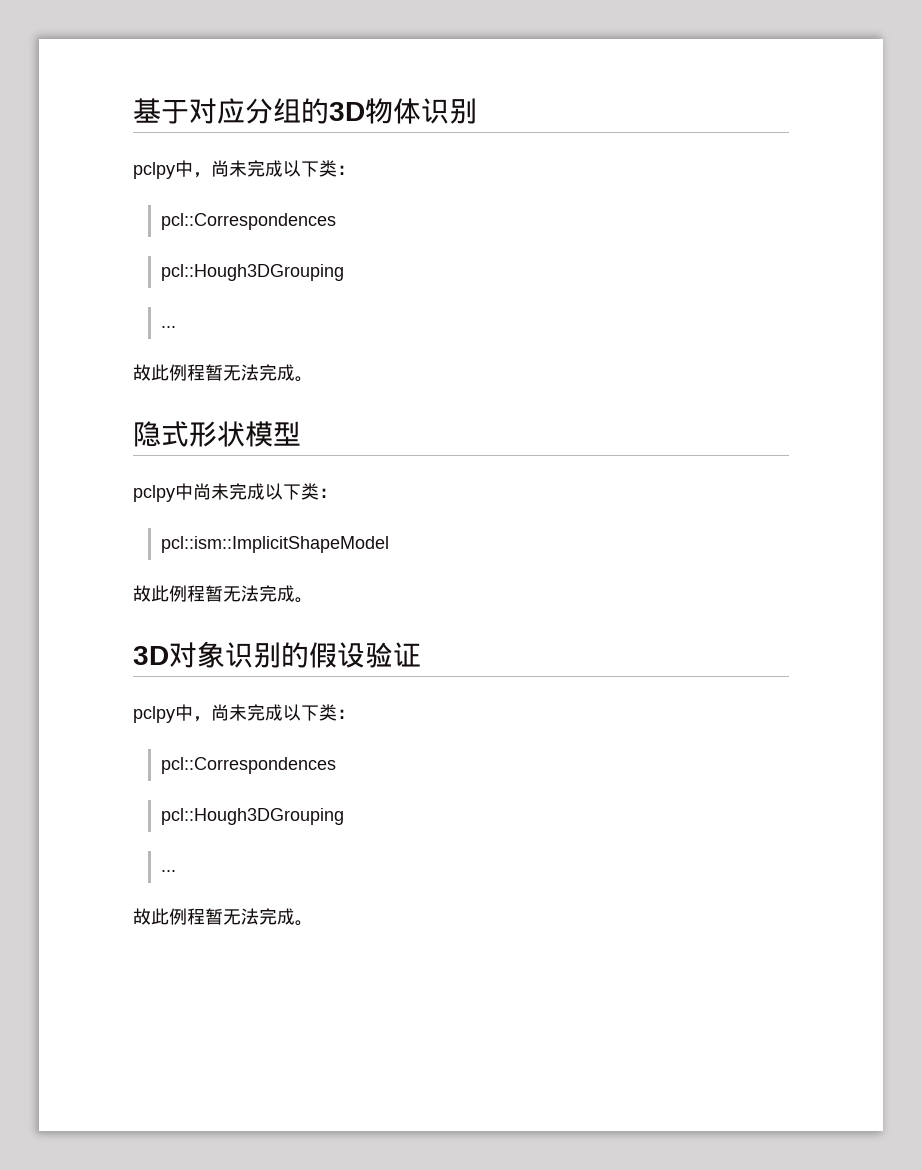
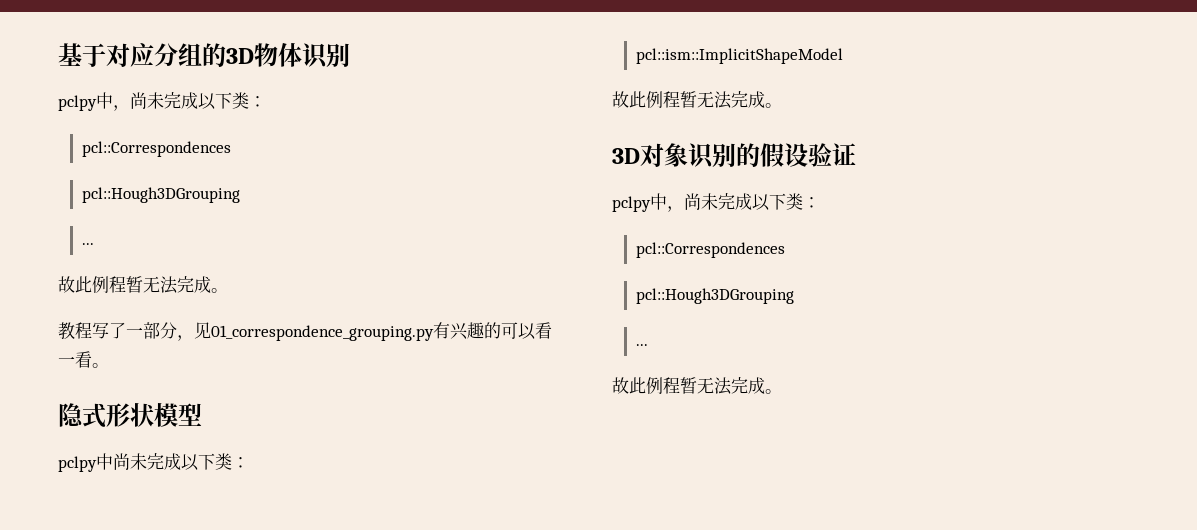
(313, 379) none -> [58,322,552,341] [58,351,109,368] // 教程写了一部分，见01_correspondence_grouping.py有兴趣的可以看一看。

